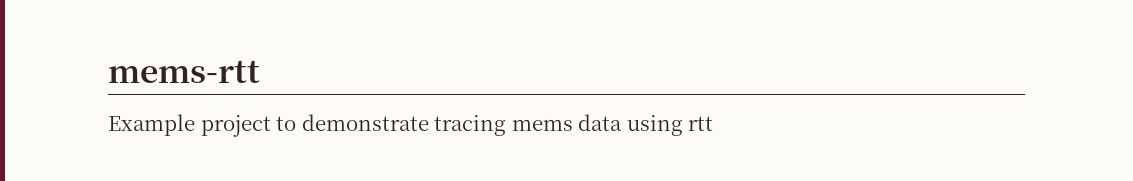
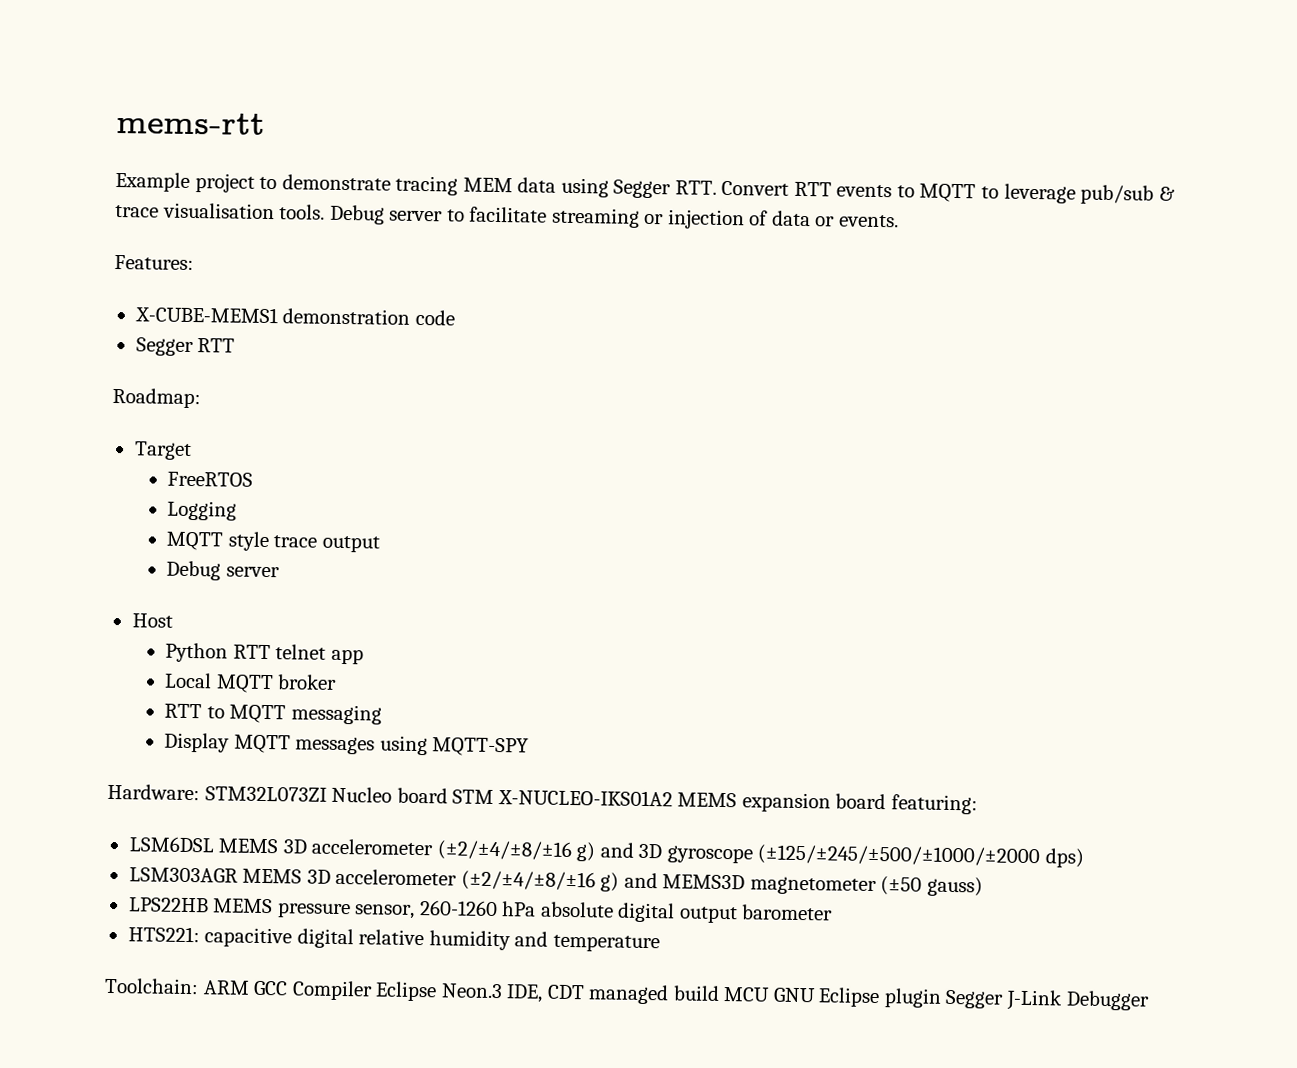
[511,119,573,131] mems -> [462,177,513,193] MEM
[688,116,714,131] rtt -> [613,179,1175,205] [115,202,899,230] [114,254,194,271] [134,306,455,326] [135,337,236,357] [112,387,201,409] [133,441,192,461] [166,471,253,487] [166,500,237,521] [165,531,380,553] [165,560,280,581] [131,613,173,628] [164,642,364,665] [163,672,338,694] [163,703,382,725] [163,732,530,757] [107,783,978,815] [128,836,1084,868] [128,867,983,897] [128,897,834,924] [127,926,660,953] [104,977,1150,1011] Segger RTT. Convert RTT events to MQTT to leverage pub/sub & trace visualisation tools. Debug server to facilitate streaming or injection of data or events. // Features: // X-CUBE-MEMS1 demonstration code // Segger RTT // Roadmap: // Target // FreeRTOS // Logging // MQTT style trace output // Debug server // Host // Python RTT telnet app // Local MQTT broker // RTT to MQTT messaging // Display MQTT messages using MQTT-SPY // Hardware: STM32L073ZI Nucleo board STM X-NUCLEO-IKS01A2 MEMS expansion board featuring: // LSM6DSL MEMS 3D accelerometer (±2/±4/±8/±16 g) and 3D gyroscope (±125/±245/±500/±1000/±2000 dps) // LSM303AGR MEMS 3D accelerometer (±2/±4/±8/±16 g) and MEMS3D magnetometer (±50 gauss) // LPS22HB MEMS pressure sensor, 260-1260 hPa absolute digital output barometer // HTS221: capacitive digital relative humidity and temperature // Toolchain: ARM GCC Compiler Eclipse Neon.3 IDE, CDT managed build MCU GNU Eclipse plugin Segger J-Link Debugger

